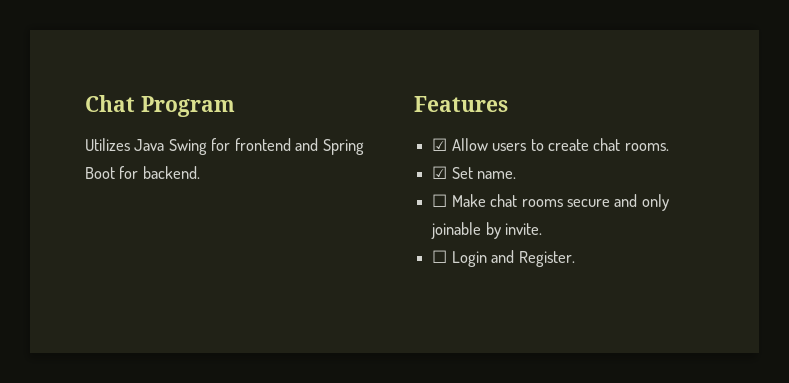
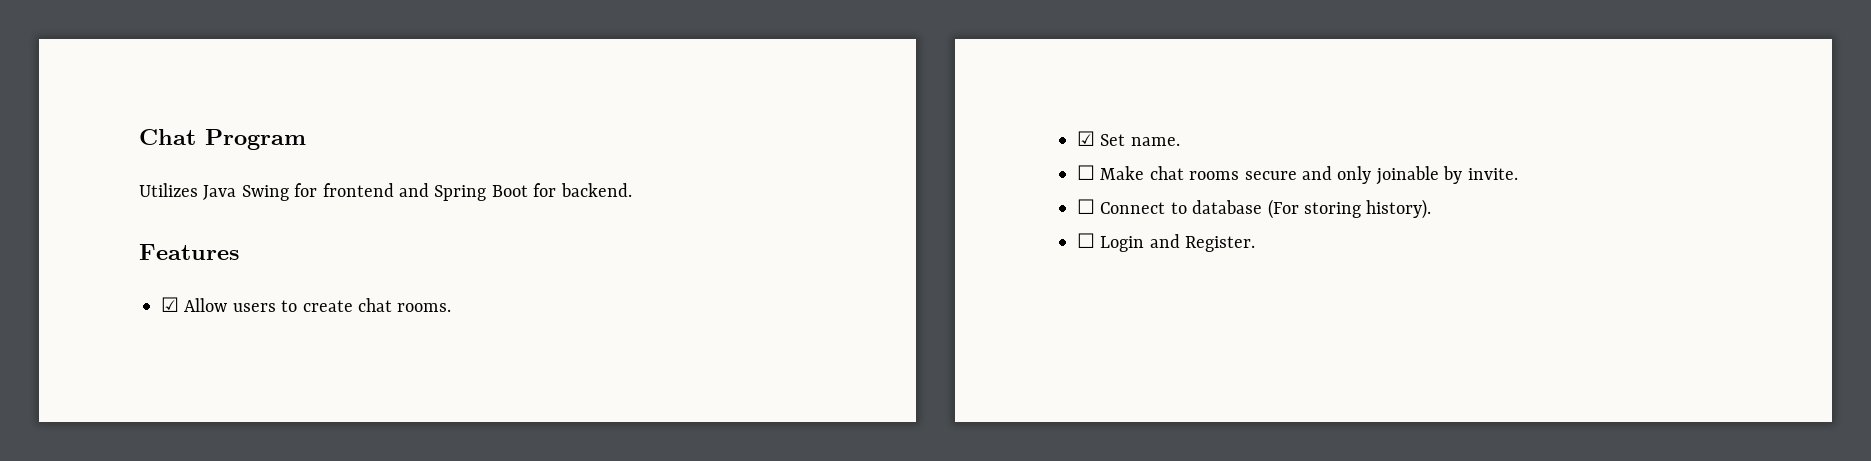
(543, 229) none -> [1077,199,1432,219] // ☐ Connect to database (For storing history).

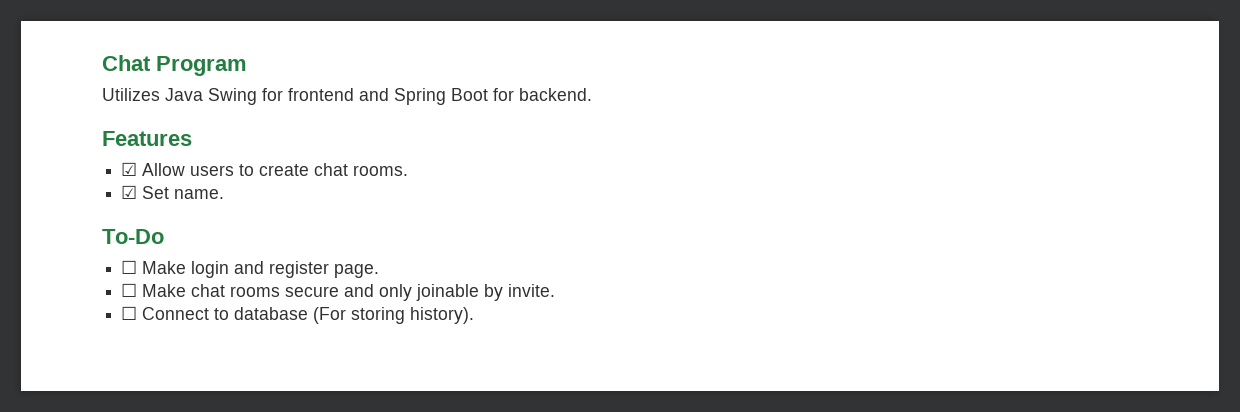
(1180, 141) none -> [102,229,164,244] [121,260,380,278] // To-Do // ☐ Make login and register page.
[1077,233,1256,252] // ☐ Login and Register. -> (475, 315) none

